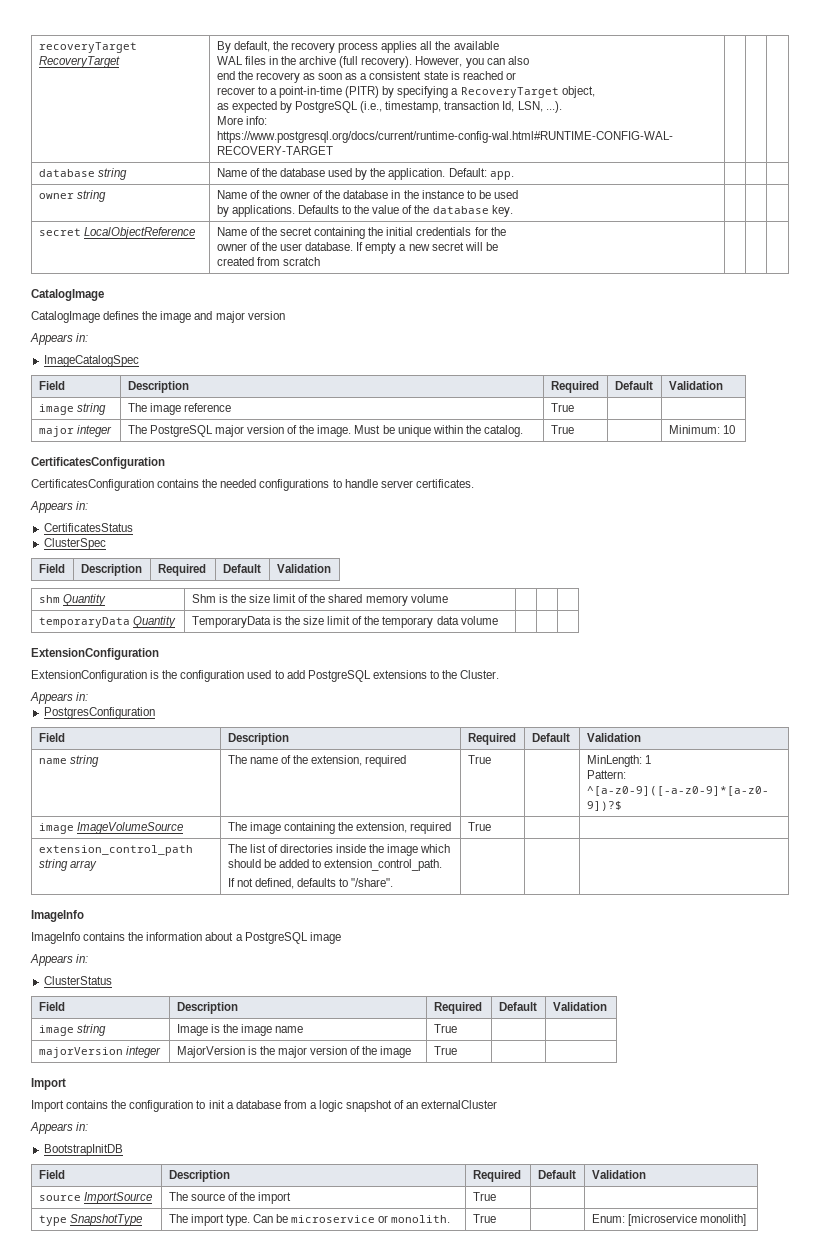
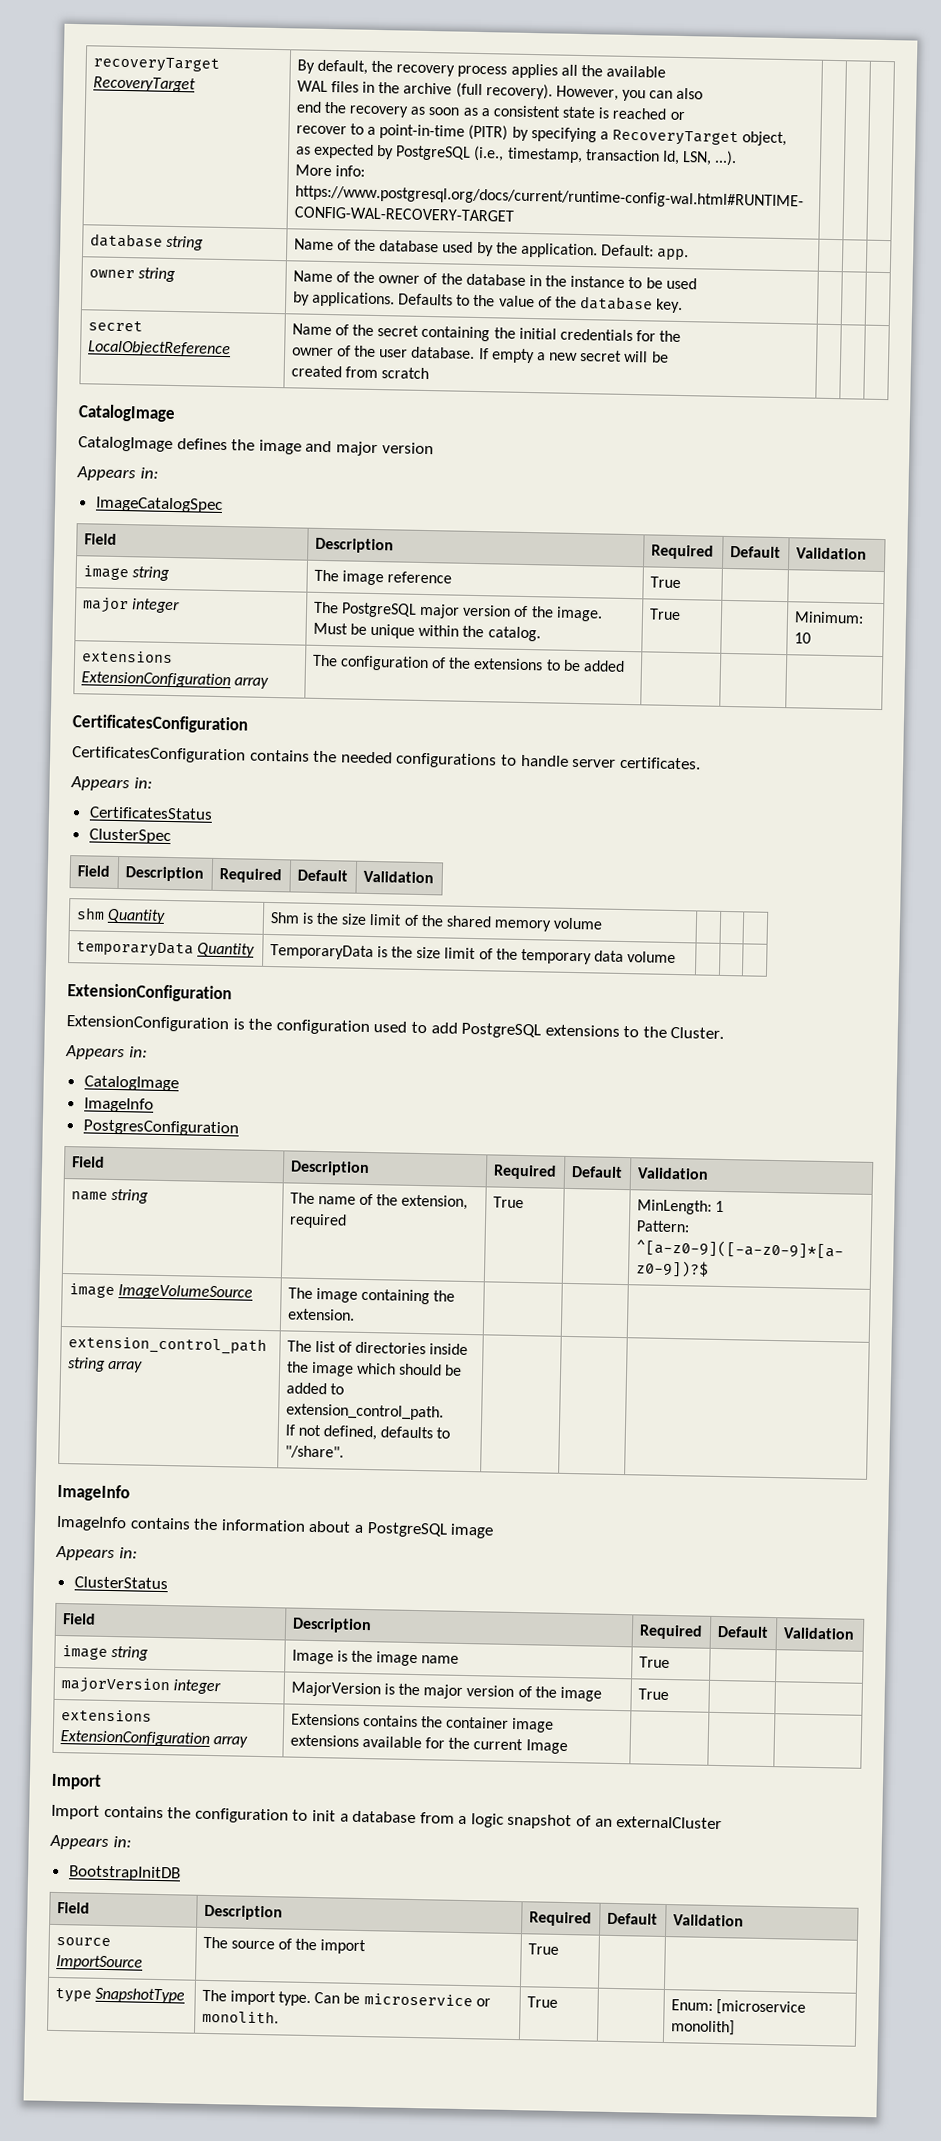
(735, 429) none -> [80,650,173,664] [80,671,269,689] [311,654,625,672] // extensions ExtensionConfiguration array | The configuration of the extensions to be added | | |
(89, 696) none -> [83,1075,179,1092] [83,1097,154,1113] // CatalogImage // ImageInfo
[356,822,452,834] [467,822,491,831] extension, required | True -> [287,1308,355,1321] extension. |
(457, 1050) none -> [60,1709,152,1722] [59,1730,248,1748] [290,1713,555,1733] [289,1734,568,1755] // extensions ExtensionConfiguration array | Extensions contains the container image extensions available for the current Image | | |

